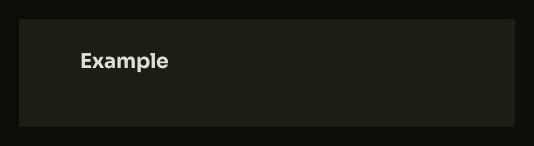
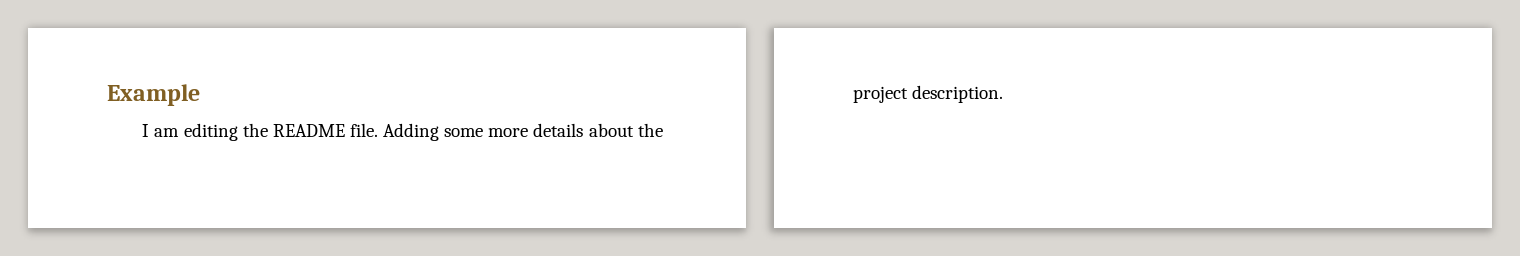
(169, 63) none -> [142,123,663,141] [853,85,1004,103] // I am editing the README file. Adding some more details about the project description.

